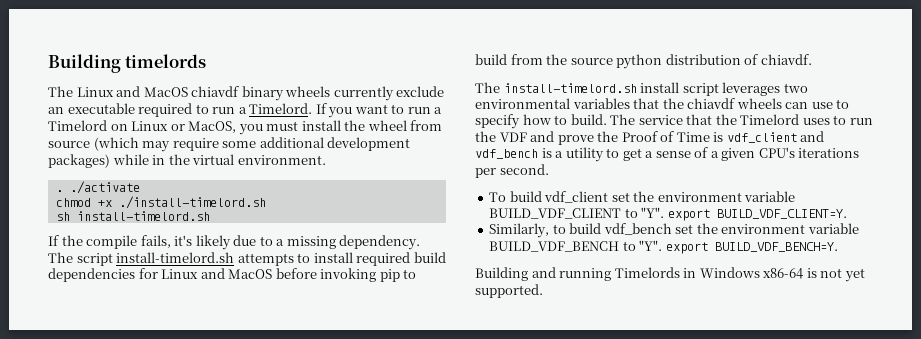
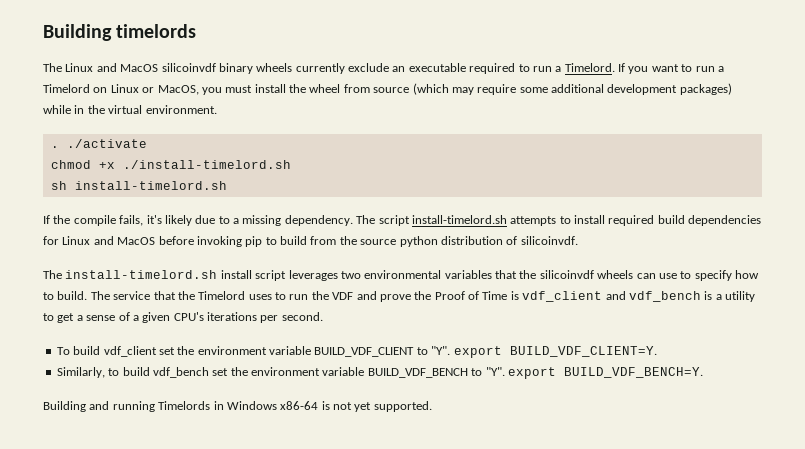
[191,86,240,97] chiavdf -> [161,63,216,72] silicoinvdf
[760,54,812,65] chiavdf. -> [520,236,578,245] silicoinvdf.
[687,98,736,109] chiavdf -> [539,270,594,279] silicoinvdf

